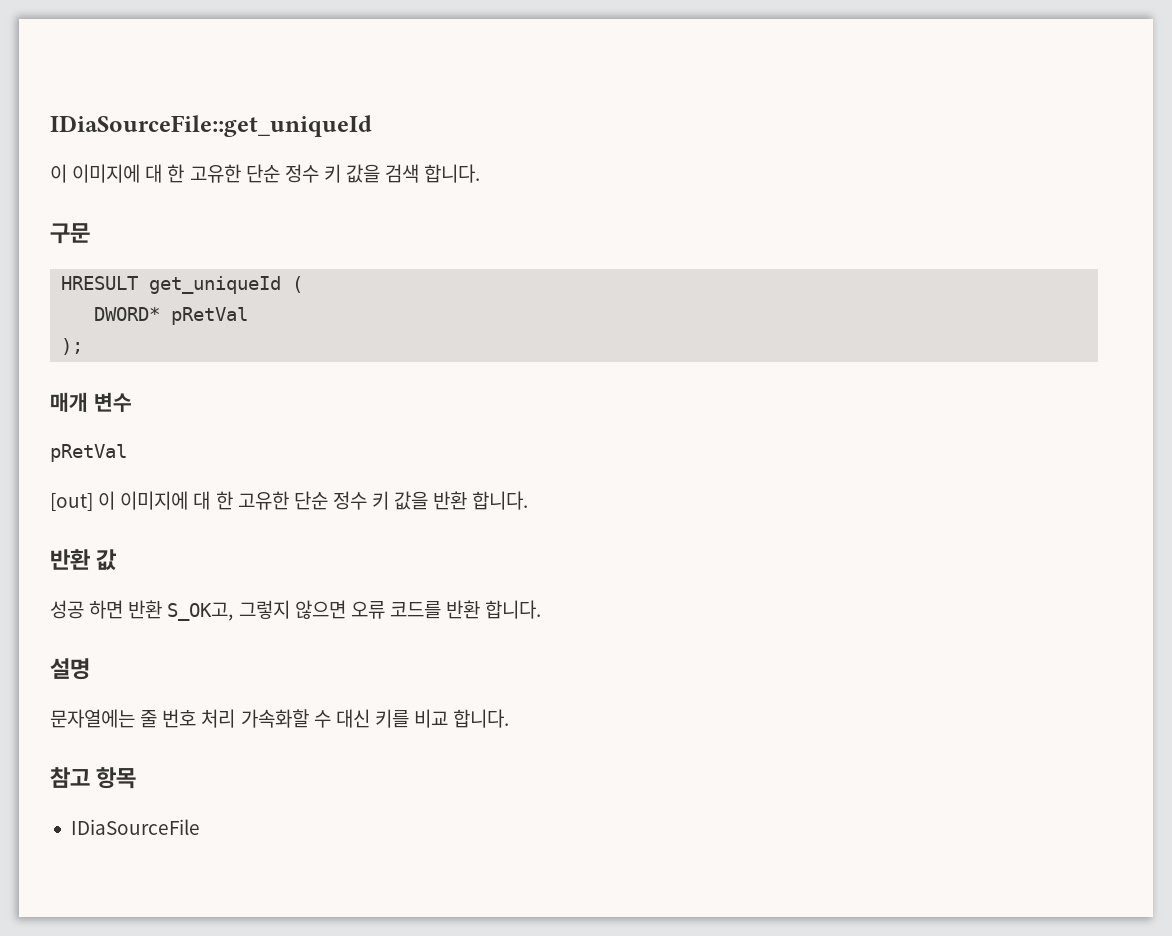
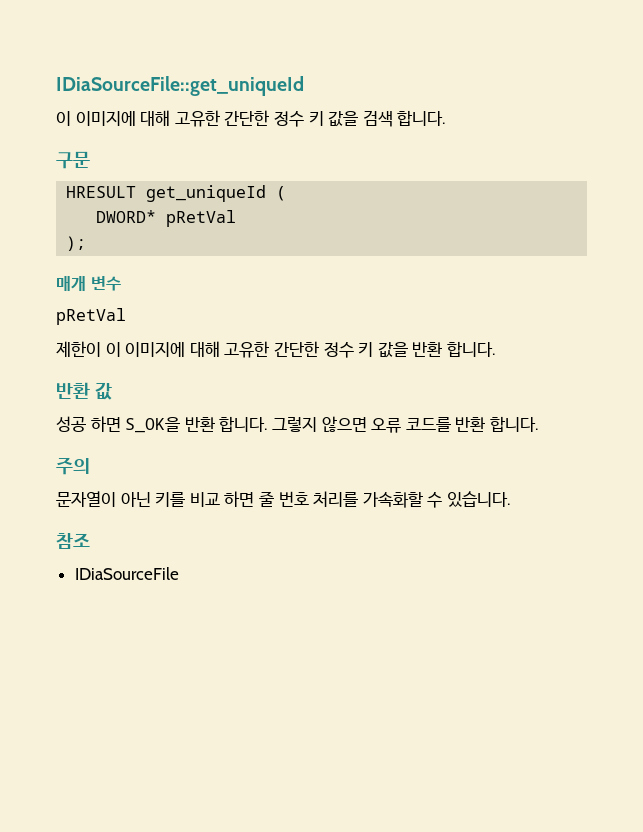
[145,164,280,183] 대 한 고유한 단순 -> [140,110,270,127] 대해 고유한 간단한
[50,491,328,511] [out] 이 이미지에 대 한 고유한 단순 -> [56,341,319,358] 제한이 이 이미지에 대해 고유한 간단한
[128,600,234,621] 반환 S_OK고, -> [125,416,268,433] S_OK을 반환 합니다.
[50,658,90,680] [50,709,135,728] 설명 // 문자열에는 -> [56,457,90,475] [56,491,255,507] 주의 // 문자열이 아닌 키를 비교 하면
[201,709,236,728] 처리 -> [313,491,359,507] 처리를
[335,709,510,728] [50,767,137,789] 대신 키를 비교 합니다. // 참고 항목 -> [446,491,510,507] [56,533,90,549] 있습니다. // 참조

